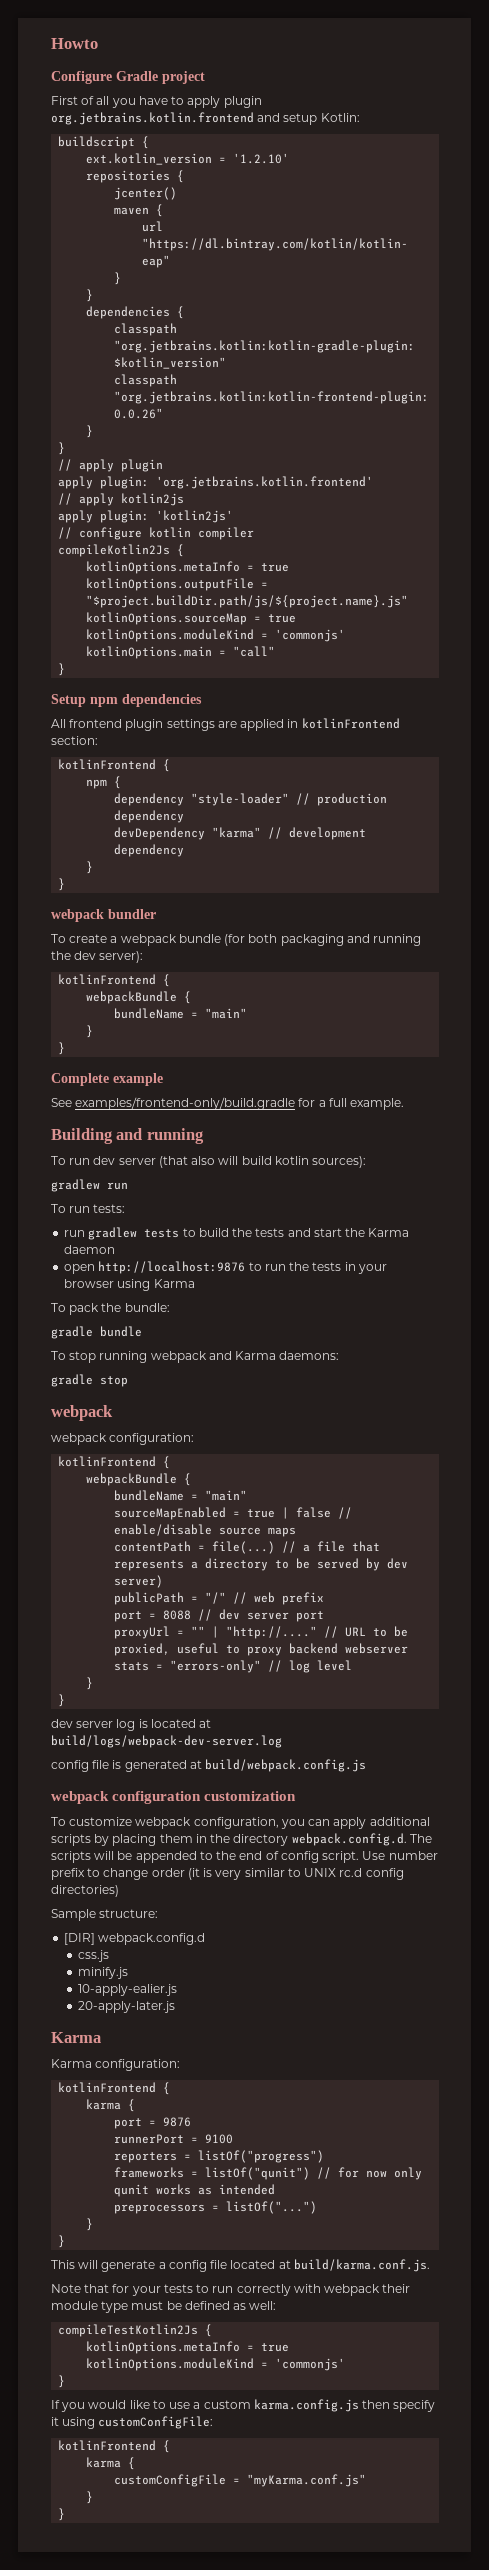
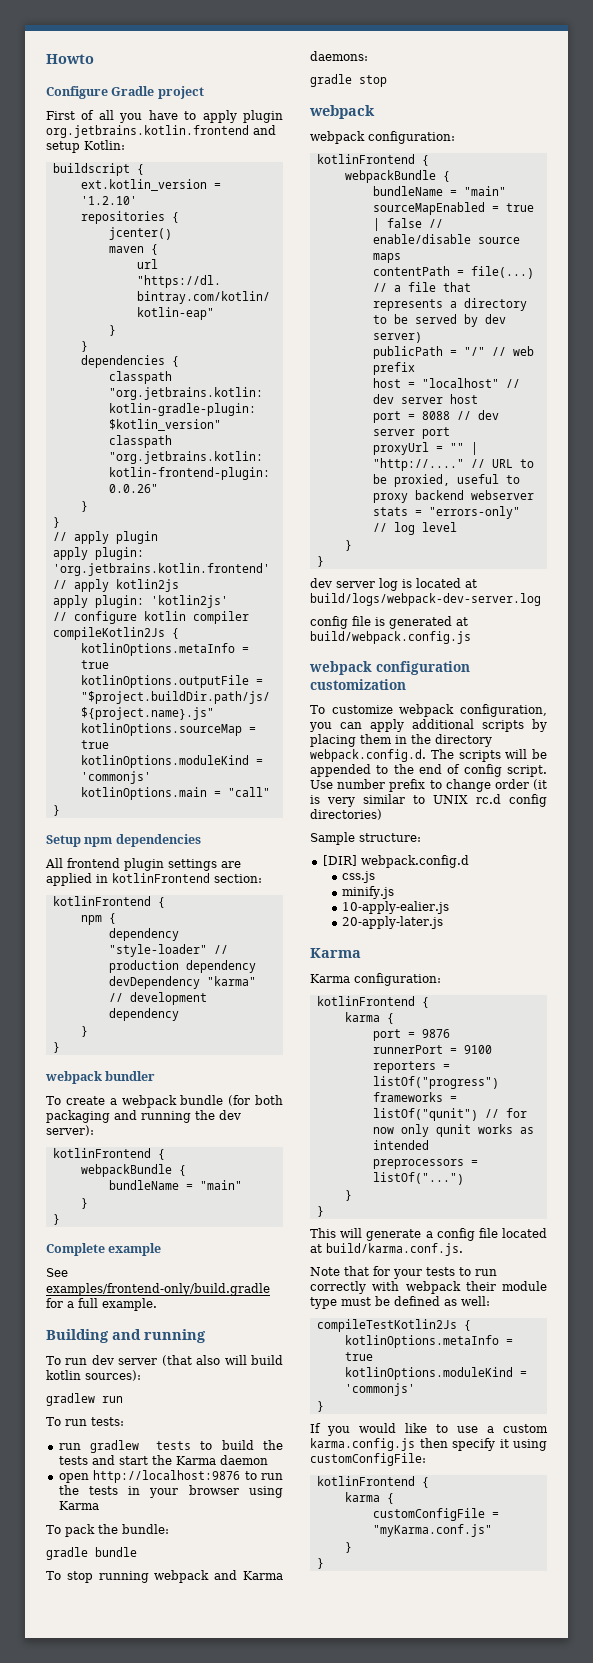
(325, 1598) none -> [372,378,520,388] [372,394,478,404] // host = "localhost" // dev server host

